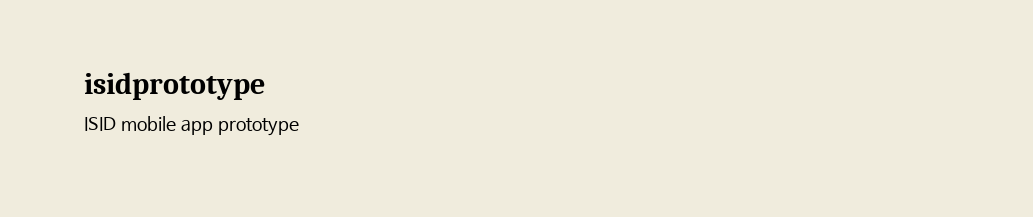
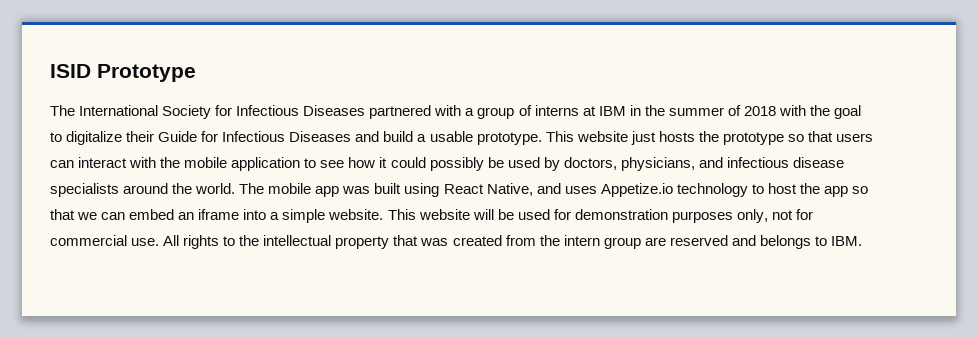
[84,72,265,100] [84,116,299,136] isidprototype // ISID mobile app prototype -> [50,64,196,82] [50,105,862,119] [50,131,873,145] [50,157,844,171] [50,183,868,197] [50,209,813,223] [50,235,862,249] ISID Prototype // The International Society for Infectious Diseases partnered with a group of interns at IBM in the summer of 2018 with the goal to digitalize their Guide for Infectious Diseases and build a usable prototype. This website just hosts the prototype so that users can interact with the mobile application to see how it could possibly be used by doctors, physicians, and infectious disease specialists around the world. The mobile app was built using React Native, and uses Appetize.io technology to host the app so that we can embed an iframe into a simple website. This website will be used for demonstration purposes only, not for commercial use. All rights to the intellectual property that was created from the intern group are reserved and belongs to IBM.

